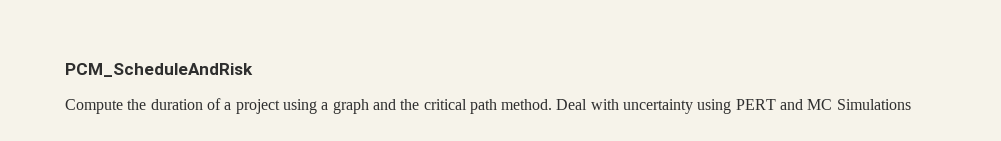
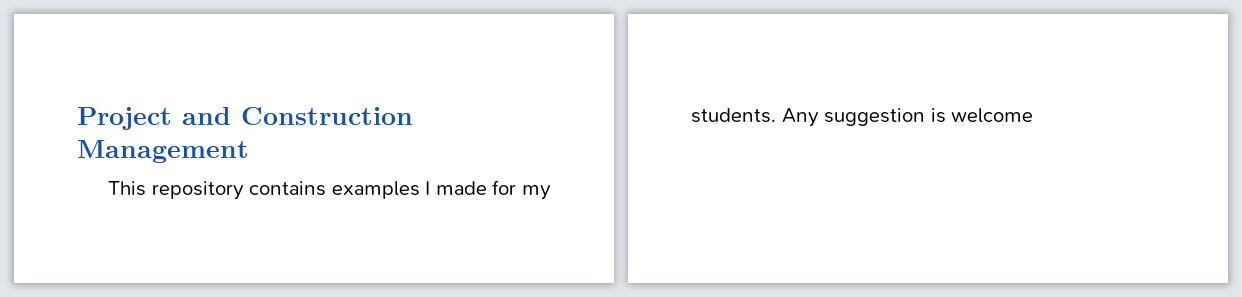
[65,63,253,77] [65,98,911,114] PCM_ScheduleAndRisk // Compute the duration of a project using a graph and the critical path method. Deal with uncertainty using PERT and MC Simulations -> [77,107,413,130] [77,140,249,163] [108,180,551,200] [691,108,1034,127] Project and Construction Management // This repository contains examples I made for my students. Any suggestion is welcome

